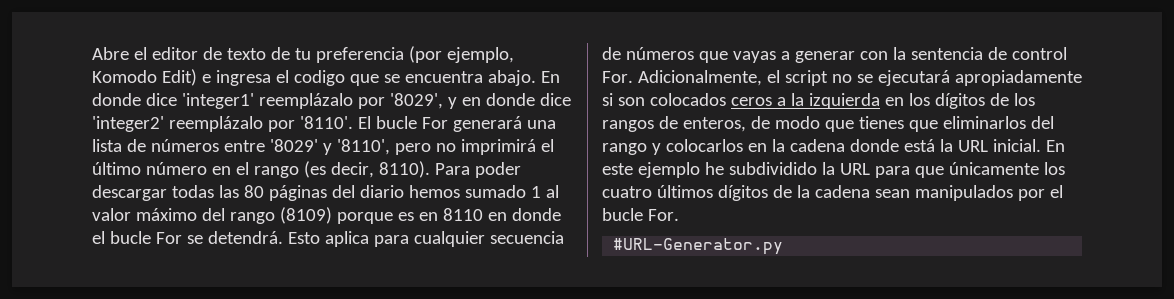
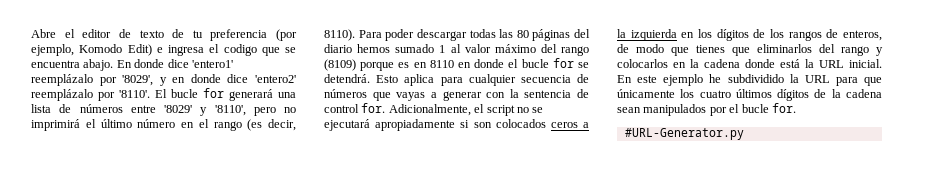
[181,93,254,109] 'integer1' -> [191,60,233,68] 'entero1'
[92,116,164,132] 'integer2' -> [255,75,297,83] 'entero2'
[421,117,448,129] For -> [203,88,224,98] for
[155,232,182,244] For -> [552,58,574,68] for
[602,71,633,83] For. -> [361,103,386,113] for.
[647,209,679,221] For. -> [771,103,796,113] for.

